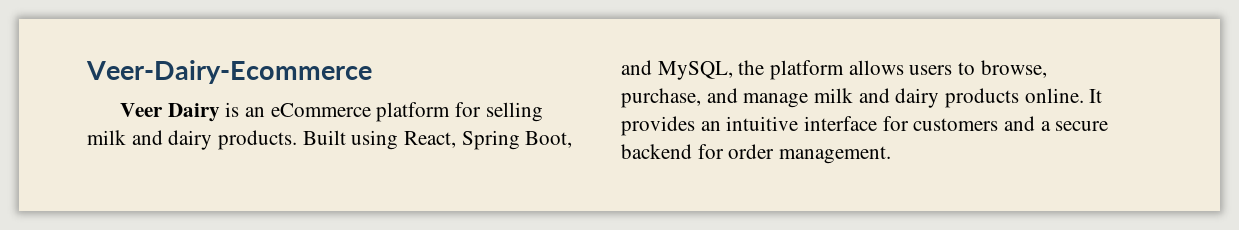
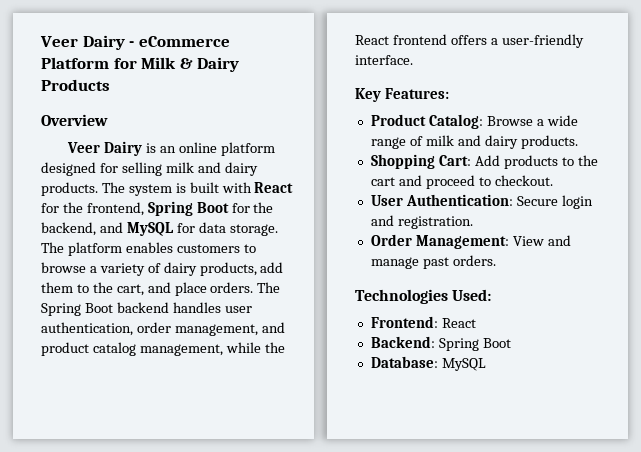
[86,60,372,84] Veer-Dairy-Ecommerce -> [40,35,230,50] [41,57,240,72] [41,79,110,91] [41,114,108,126] Veer Dairy - eCommerce Platform for Milk & Dairy Products // Overview
[270,102,451,122] eCommerce platform -> [178,142,275,156] [41,162,96,176] online platform designed
[302,130,573,150] [621,60,1047,80] [621,88,1103,108] [621,116,1109,136] [621,144,892,164] Built using React, Spring Boot, and MySQL, the platform allows users to browse, purchase, and manage milk and dairy products online. It provides an intuitive interface for customers and a secure backend for order management. -> [101,182,294,196] [41,201,274,216] [41,222,278,236] [41,242,256,256] [41,262,284,276] [41,282,281,296] [41,302,252,316] [41,322,285,336] [41,342,285,356] [355,34,584,48] [355,55,413,65] [355,88,450,102] [370,114,578,129] [370,135,578,149] [370,154,598,169] [370,175,553,189] [370,194,593,209] [370,215,473,229] [370,234,571,249] [370,255,496,269] [355,289,492,304] [370,316,476,328] [370,336,511,351] [370,356,486,371] The system is built with React for the frontend, Spring Boot for the backend, and MySQL for data storage. The platform enables customers to browse a variety of dairy products, add them to the cart, and place orders. The Spring Boot backend handles user authentication, order management, and product catalog management, while the React frontend offers a user-friendly interface. // Key Features: // Product Catalog: Browse a wide range of milk and dairy products. // Shopping Cart: Add products to the cart and proceed to checkout. // User Authentication: Secure login and registration. // Order Management: View and manage past orders. // Technologies Used: // Frontend: React // Backend: Spring Boot // Database: MySQL

